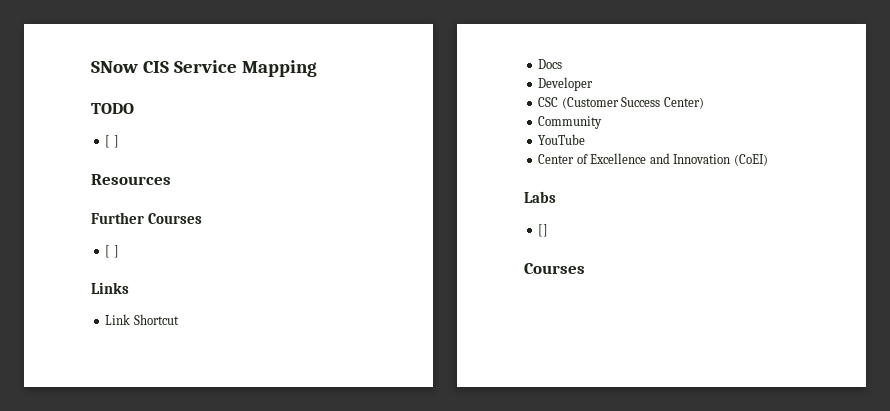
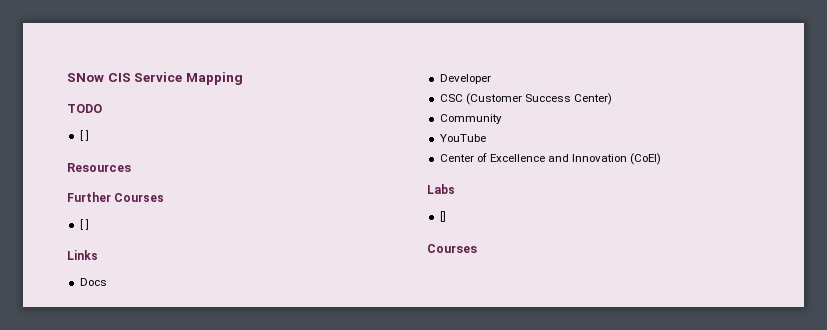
[105,314,179,325] // Link Shortcut -> (98, 255) none

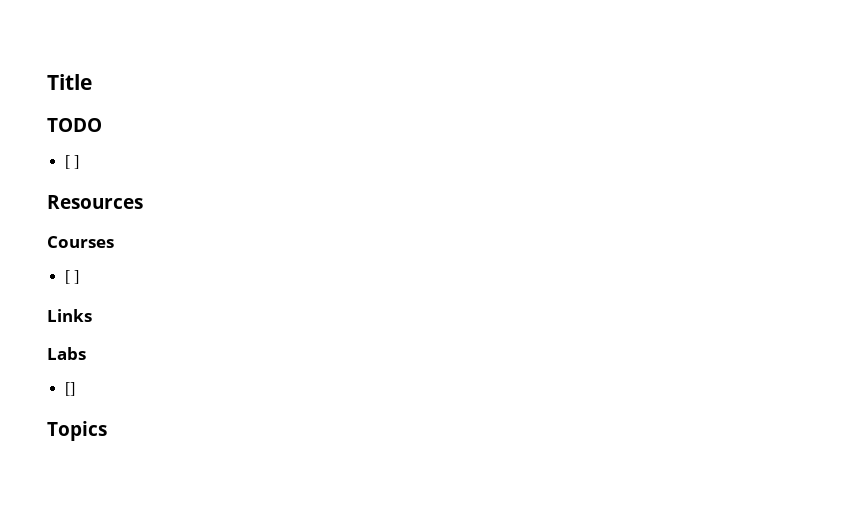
[67,72,243,85] SNow CIS Service Mapping -> [47,74,92,90] Title
[67,192,111,202] Further -> (143, 202) none
[79,278,107,286] [439,74,491,84] [439,93,612,105] [439,114,502,124] [439,134,486,142] [439,153,662,165] // Docs // Developer // CSC (Customer Success Center) // Community // YouTube // Center of Excellence and Innovation (CoEI) -> (92, 315) none
[427,244,477,253] Courses -> [47,421,107,441] Topics

